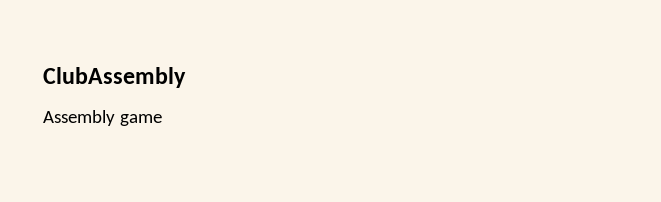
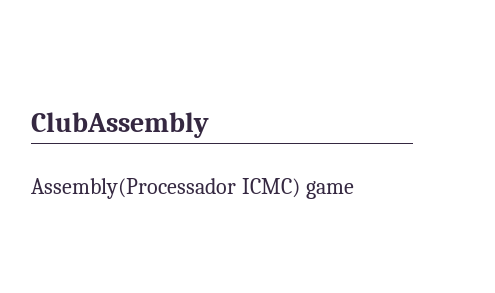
[43,110,115,126] Assembly -> [31,178,300,199] Assembly(Processador ICMC)

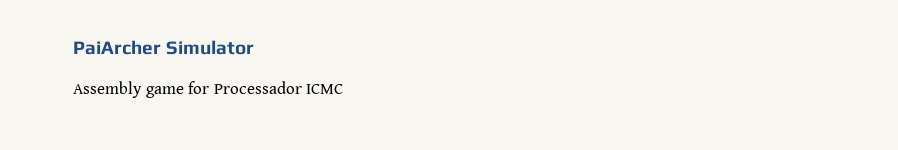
[31,112,209,138] [31,178,354,199] ClubAssembly // Assembly(Processador ICMC) game -> [73,40,255,55] [73,81,344,98] PaiArcher Simulator // Assembly game for Processador ICMC

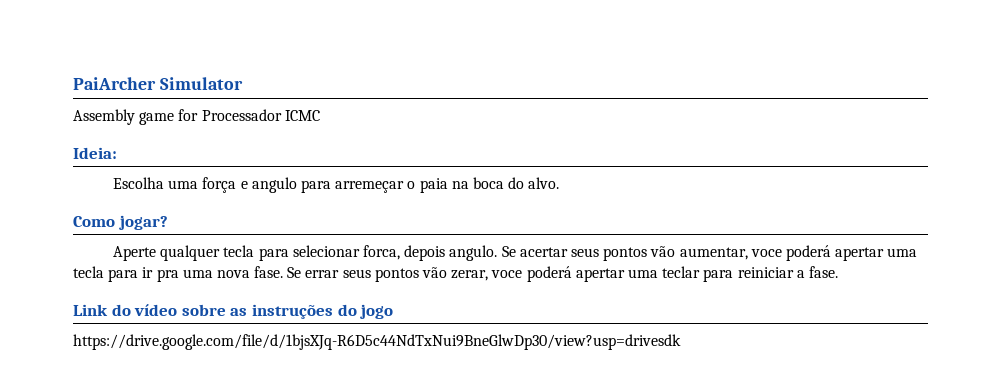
(344, 89) none -> [73,147,117,159] [113,177,560,193] [73,215,168,230] [113,245,918,261] [73,266,838,282] [73,304,394,319] [73,334,681,350] // Ideia: // Escolha uma força e angulo para arremeçar o paia na boca do alvo. // Como jogar? // Aperte qualquer tecla para selecionar forca, depois angulo. Se acertar seus pontos vão aumentar, voce poderá apertar uma tecla para ir pra uma nova fase. Se errar seus pontos vão zerar, voce poderá apertar uma teclar para reiniciar a fase. // Link do vídeo sobre as instruções do jogo // https://drive.google.com/file/d/1bjsXJq-R6D5c44NdTxNui9BneGlwDp30/view?usp=drivesdk

